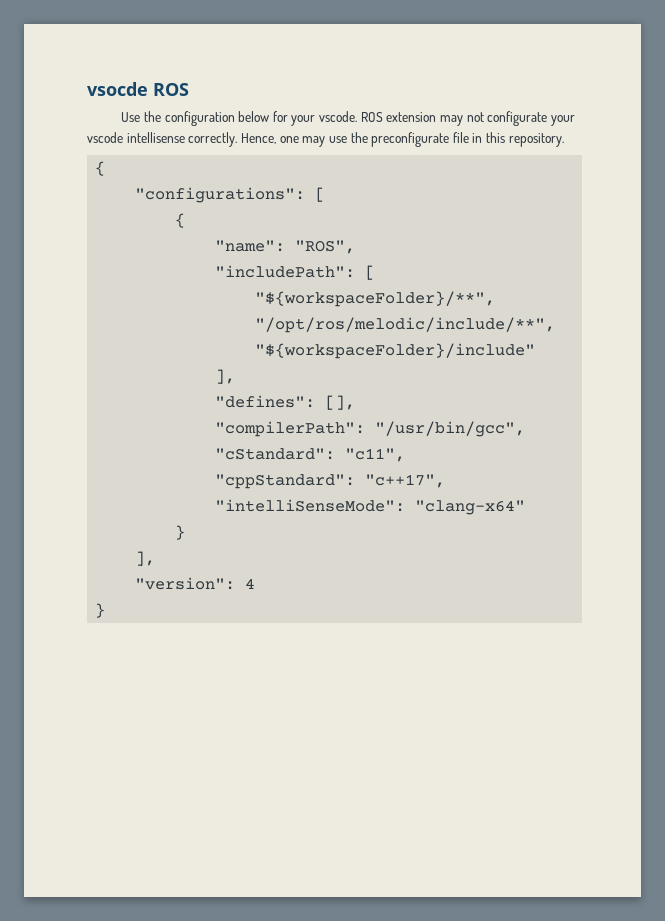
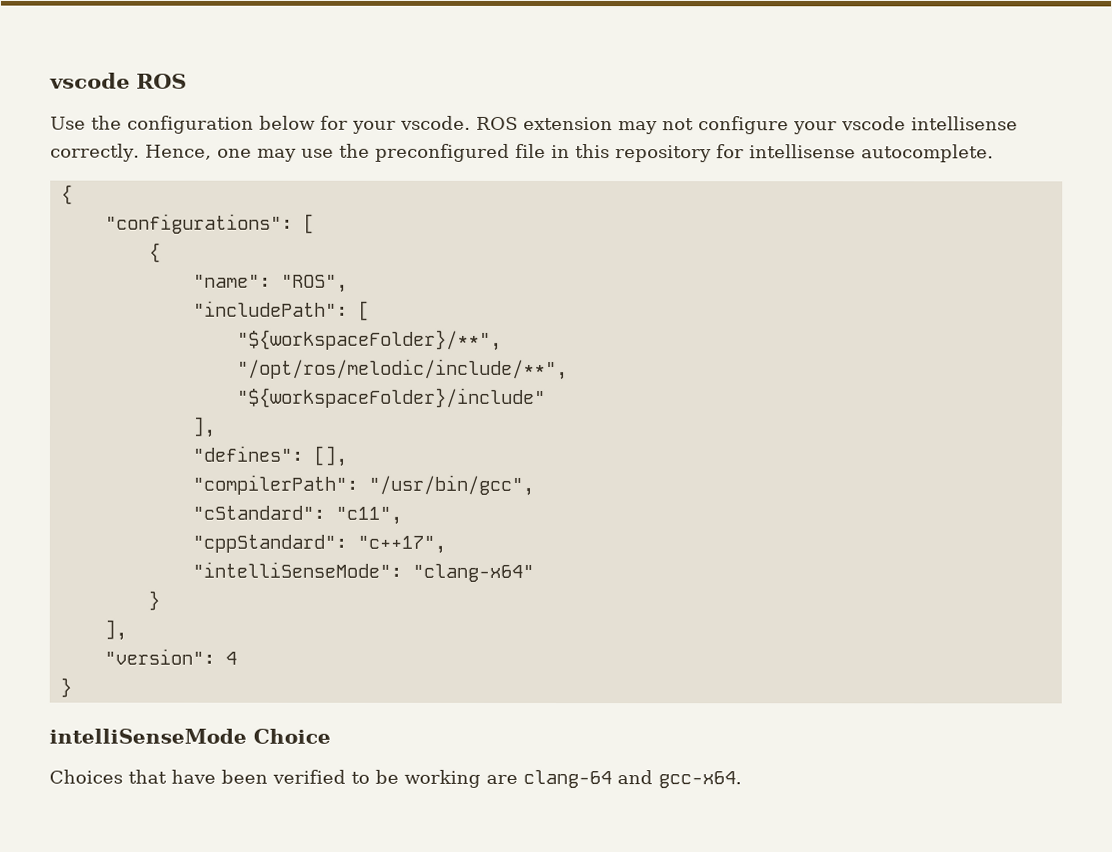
[87,82,148,96] vsocde -> [49,72,130,89] vscode
[487,111,548,126] configurate -> [698,116,789,135] configure
[371,132,450,147] preconfigurate -> [374,143,510,162] preconfigured
[508,133,564,147] repository. -> [614,144,994,163] repository for intellisense autocomplete.
(106, 610) none -> [49,728,331,744] [49,769,742,789] // intelliSenseMode Choice // Choices that have been verified to be working are clang-64 and gcc-x64.

